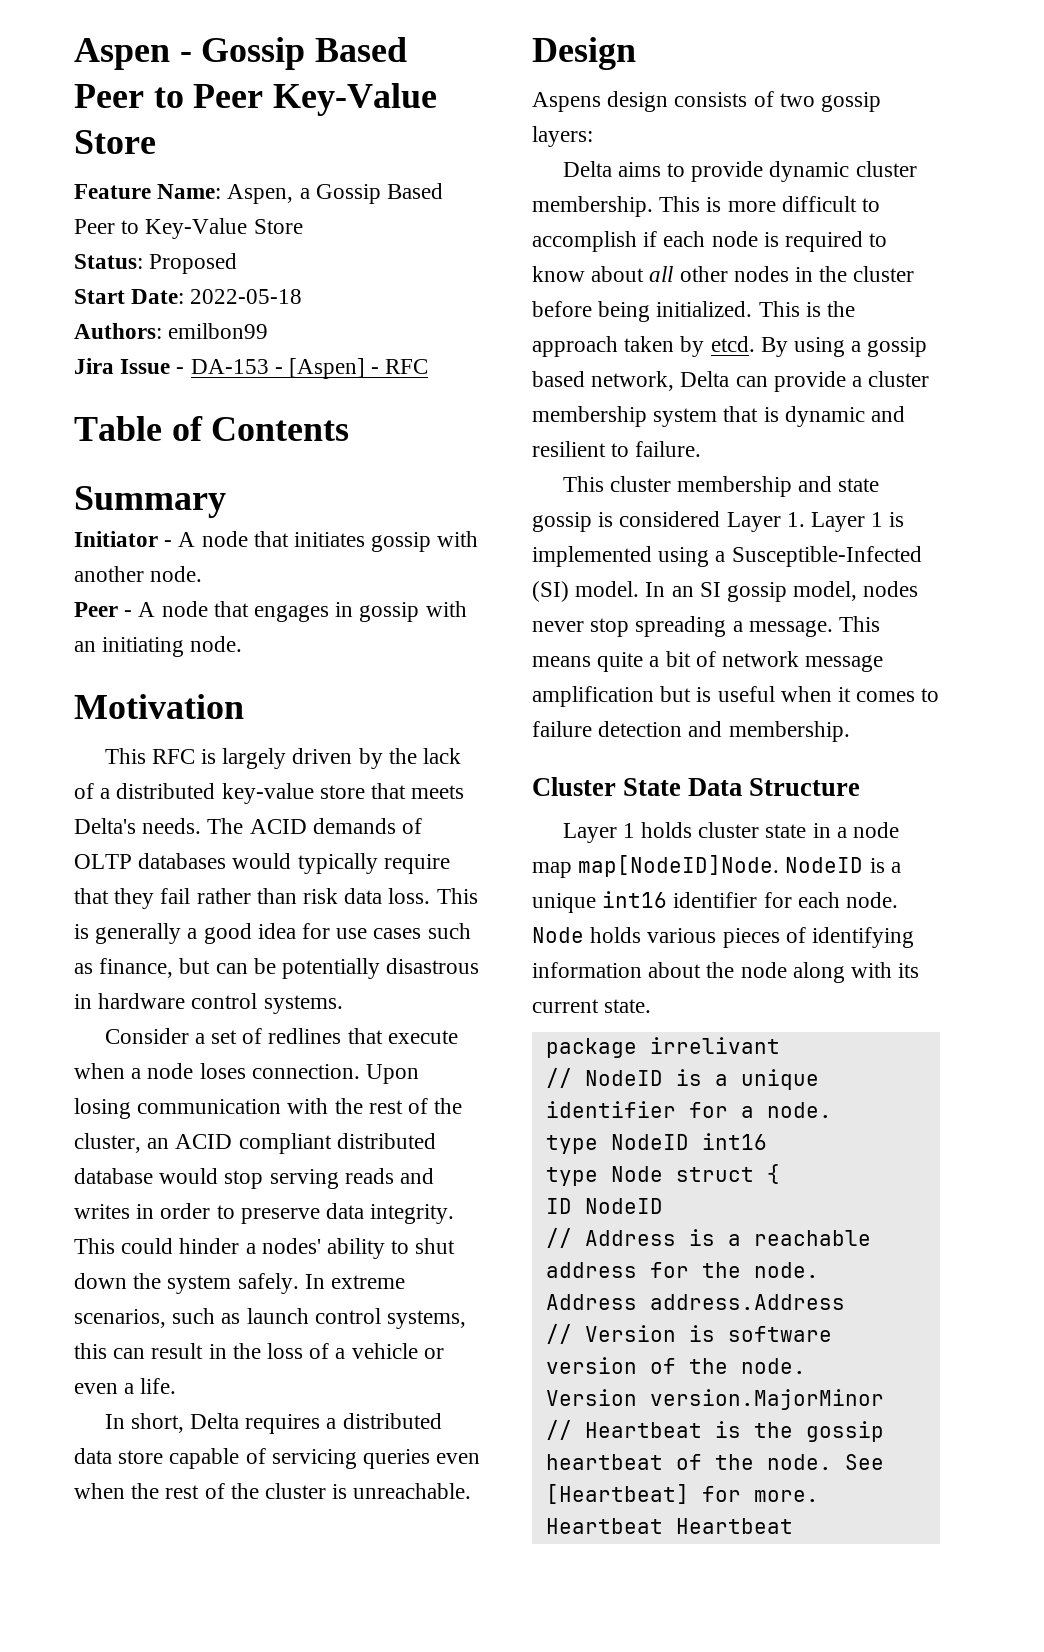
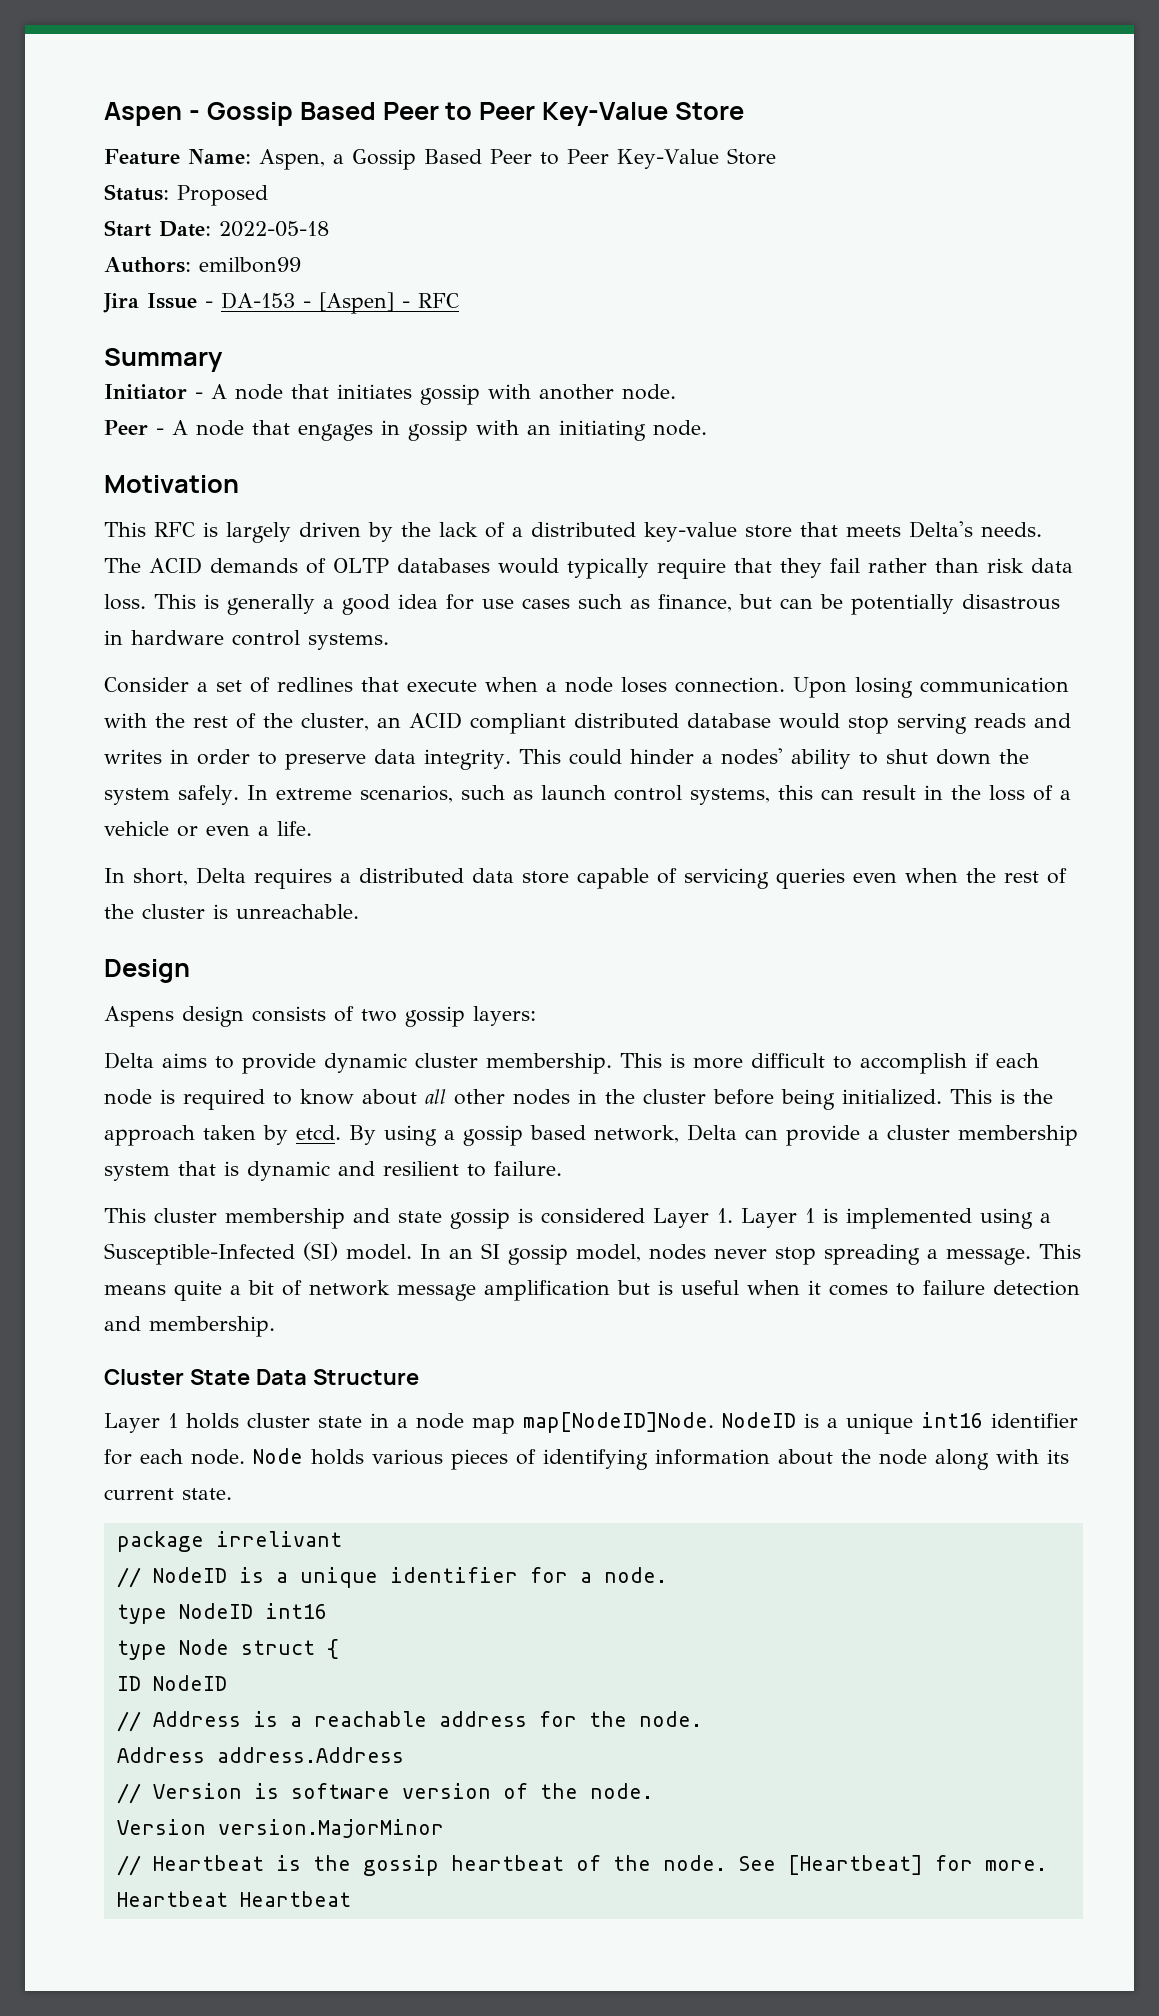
(140, 227) none -> [566,149,609,164] Peer
[74,416,350,441] // Table of Contents -> (459, 300) none

